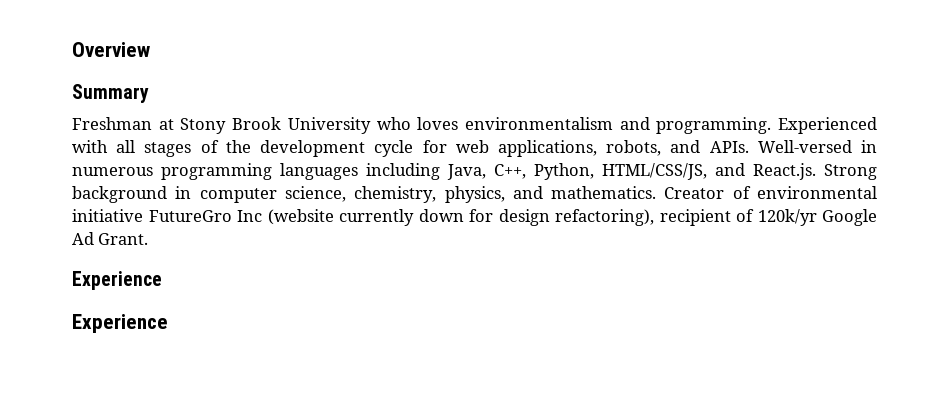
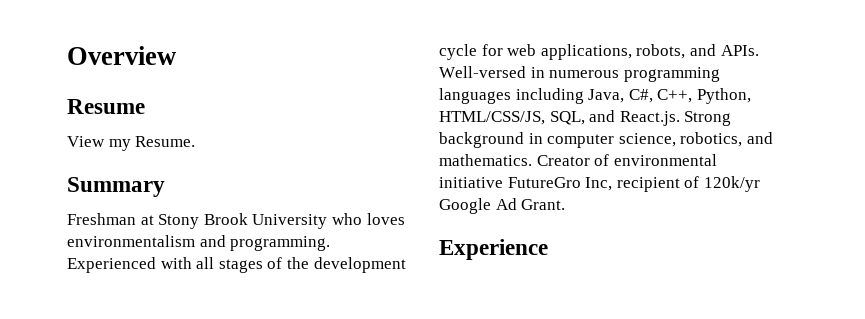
(150, 49) none -> [67,99,145,114] [67,136,196,151] // Resume // View my Resume.
(486, 172) none -> [628,89,653,103] C#,
(707, 171) none -> [549,111,585,125] SQL,
[354,186,505,203] chemistry, physics, -> [680,132,743,147] robotics,
[237,209,654,226] Inc (website currently down for design refactoring), -> [585,177,613,191] Inc,
[72,314,168,333] // Experience -> (548, 249) none

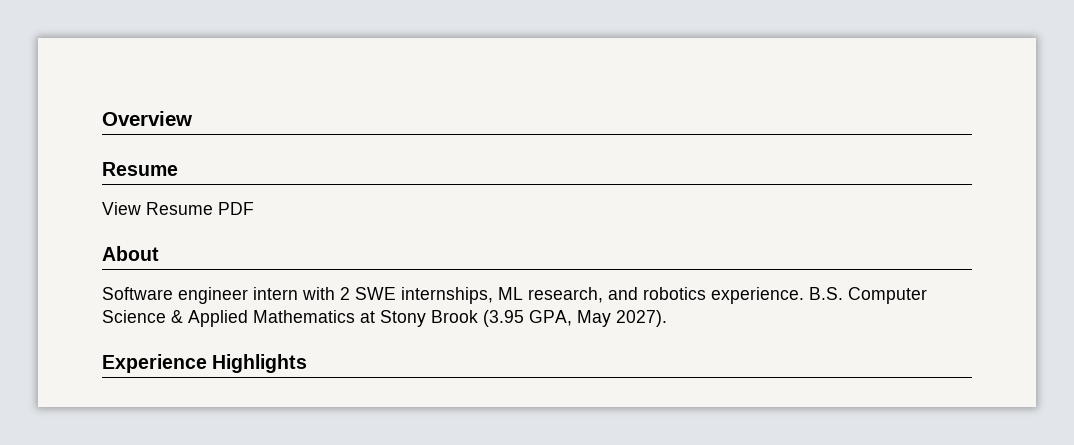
[108,136,196,151] [67,177,165,197] [67,213,405,229] [67,235,331,251] [67,257,406,273] [439,44,759,60] [439,66,720,82] [439,88,751,104] [439,110,732,126] [439,132,773,148] [439,154,717,166] [439,176,760,192] [439,198,566,214] my Resume. // Summary // Freshman at Stony Brook University who loves environmentalism and programming. Experienced with all stages of the development cycle for web applications, robots, and APIs. Well-versed in numerous programming languages including Java, C#, C++, Python, HTML/CSS/JS, SQL, and React.js. Strong background in computer science, robotics, and mathematics. Creator of environmental initiative FutureGro Inc, recipient of 120k/yr Google Ad Grant. -> [146,202,254,215] [102,246,159,261] [102,287,927,304] [102,310,667,327] Resume PDF // About // Software engineer intern with 2 SWE internships, ML research, and robotics experience. B.S. Computer Science & Applied Mathematics at Stony Brook (3.95 GPA, May 2027).
(548, 249) none -> [212,354,308,373] Highlights

